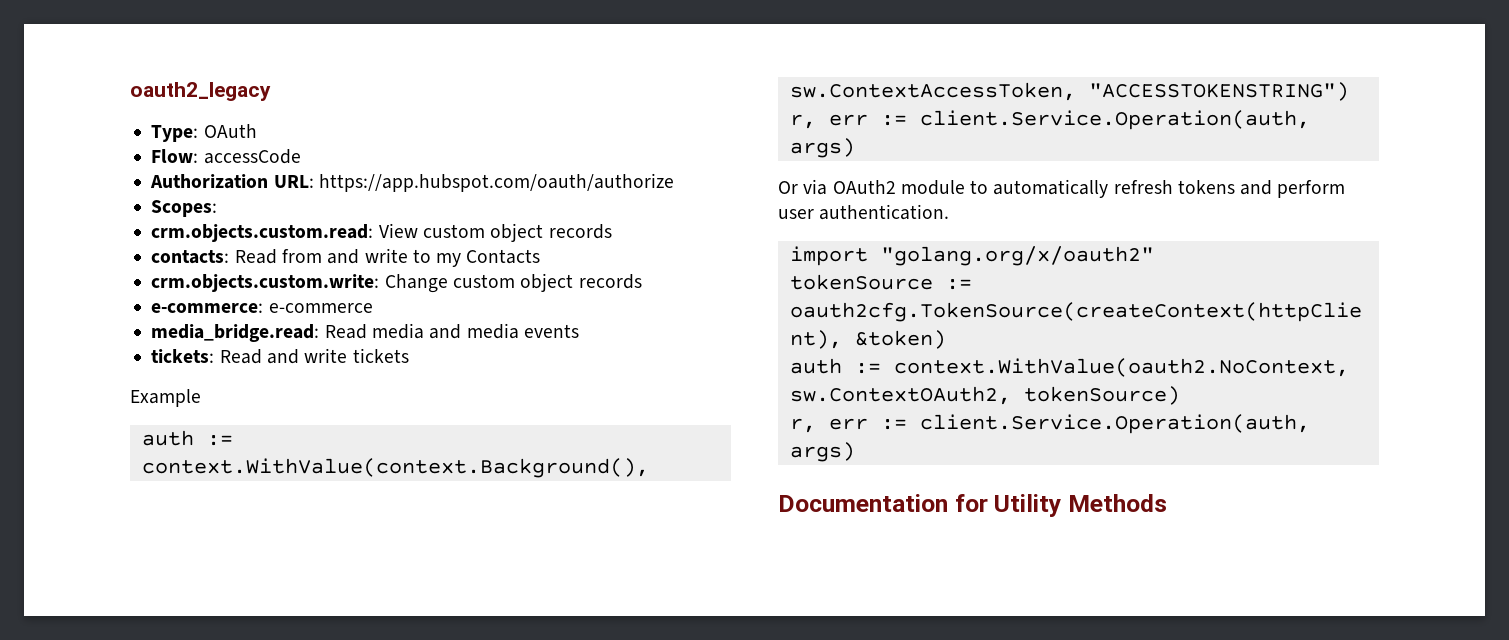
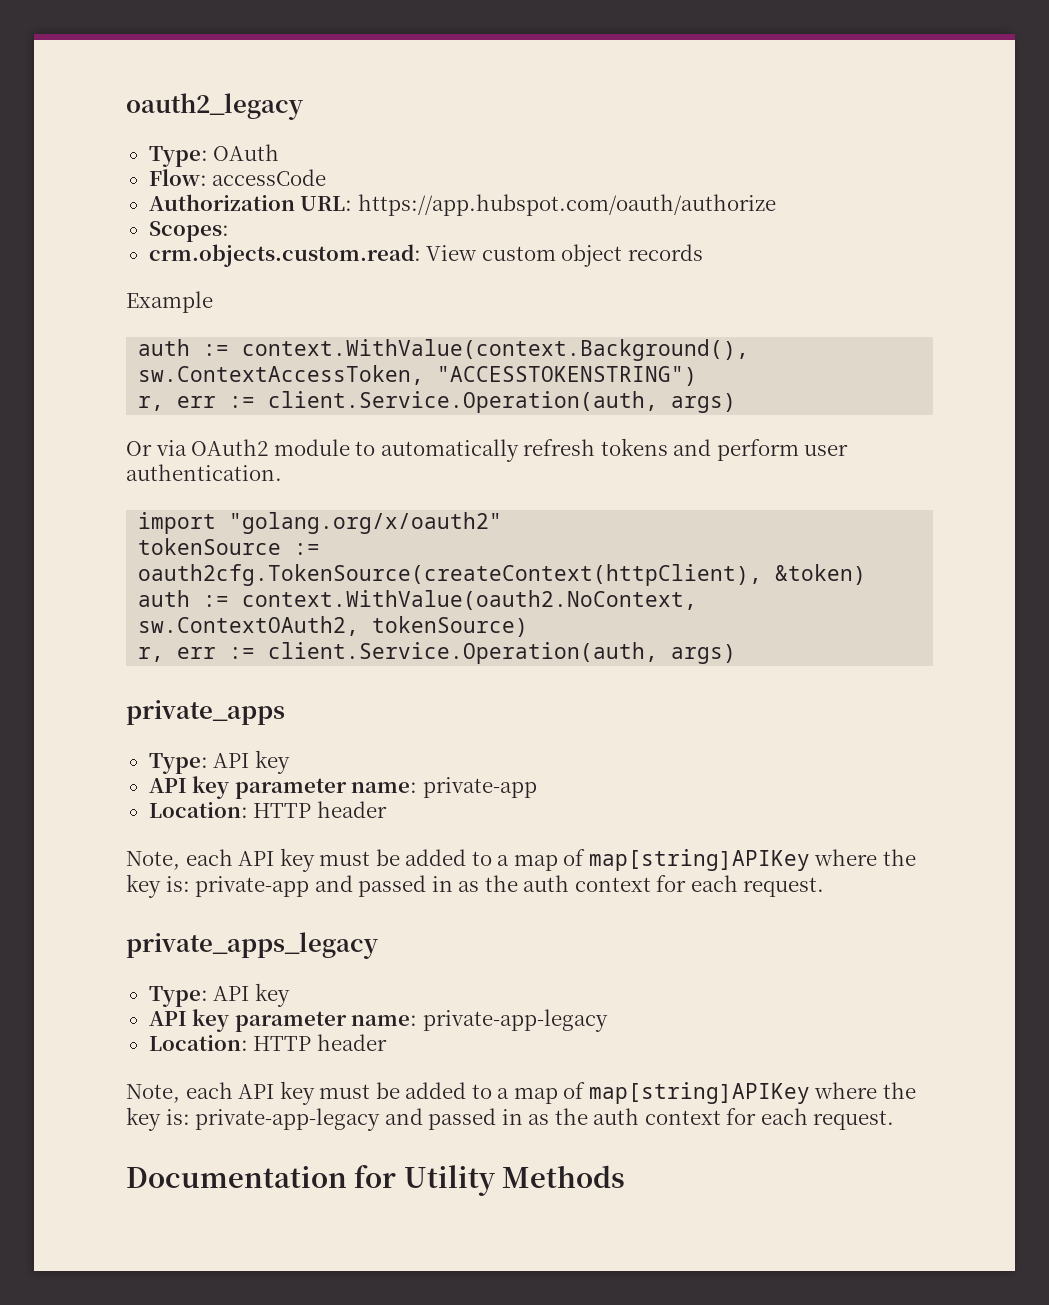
[151,248,541,267] [151,273,642,293] [151,303,373,313] [151,323,579,342] [151,348,409,364] // contacts: Read from and write to my Contacts // crm.objects.custom.write: Change custom object records // e-commerce: e-commerce // media_bridge.read: Read media and media events // tickets: Read and write tickets -> (703, 252) none
(855, 452) none -> [126,700,285,725] [148,750,290,774] [148,776,537,799] [148,801,387,818] [126,848,916,872] [126,874,825,898] [126,932,378,959] [148,983,290,1007] [148,1009,608,1032] [148,1034,387,1051] [126,1081,916,1105] [126,1107,895,1131] // private_apps // Type: API key // API key parameter name: private-app // Location: HTTP header // Note, each API key must be added to a map of map[string]APIKey where the key is: private-app and passed in as the auth context for each request. // private_apps_legacy // Type: API key // API key parameter name: private-app-legacy // Location: HTTP header // Note, each API key must be added to a map of map[string]APIKey where the key is: private-app-legacy and passed in as the auth context for each request.

